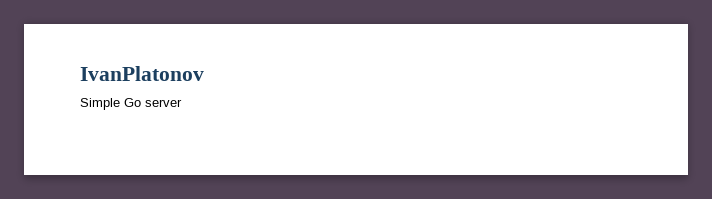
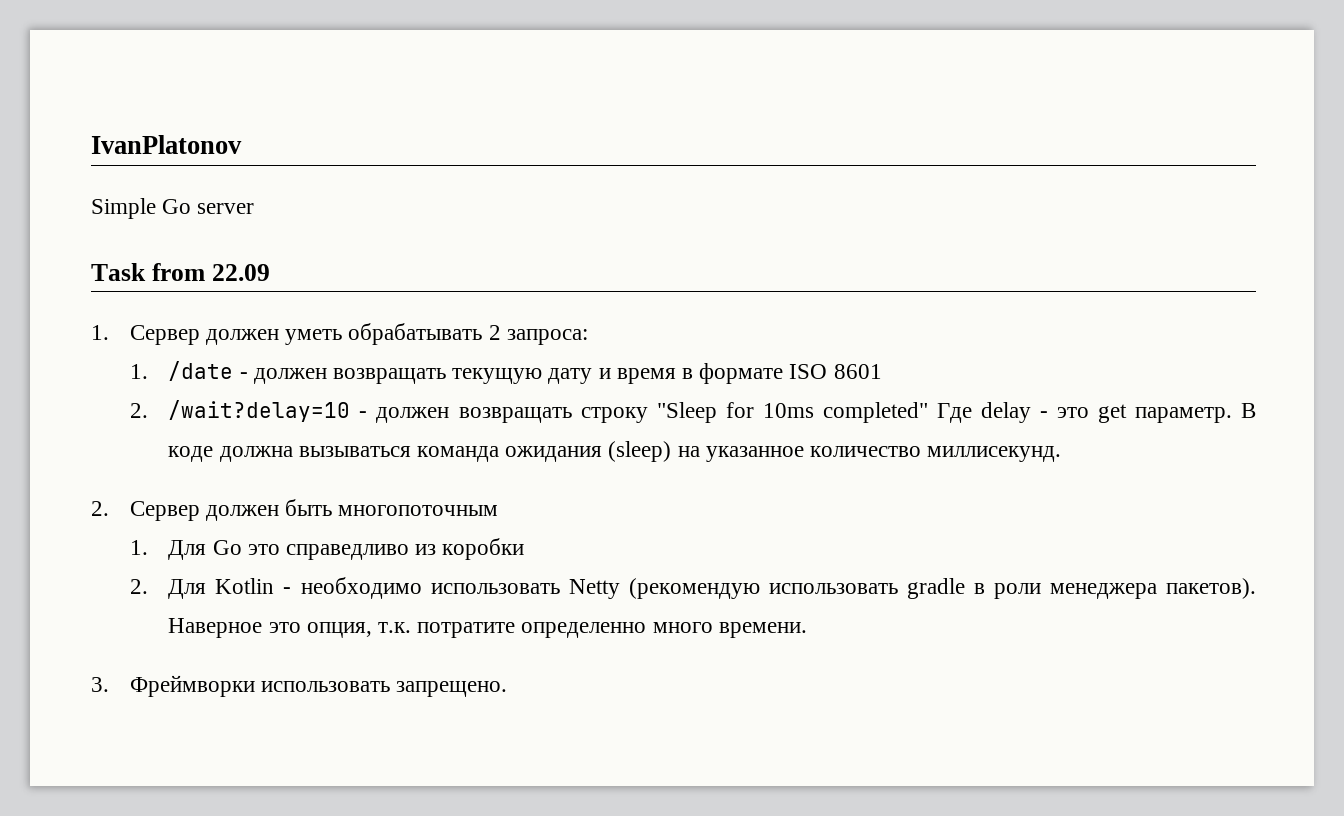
(182, 103) none -> [91,263,270,281] [91,323,588,345] [129,361,882,384] [129,400,1256,423] [168,441,1062,462] [91,499,499,521] [129,538,525,560] [129,577,1257,599] [168,618,807,638] [91,675,508,697] // Task from 22.09 // 1. Сервер должен уметь обрабатывать 2 запроса: // 1. /date - должен возвращать текущую дату и время в формате ISO 8601 // 2. /wait?delay=10 - должен возвращать строку "Sleep for 10ms completed" Где delay - это get параметр. В коде должна вызываться команда ожидания (sleep) на указанное количество миллисекунд. // 2. Сервер должен быть многопоточным // 1. Для Go это справедливо из коробки // 2. Для Kotlin - необходимо использовать Netty (рекомендую использовать gradle в роли менеджера пакетов). Наверное это опция, т.к. потратите определенно много времени. // 3. Фреймворки использовать запрещено.

